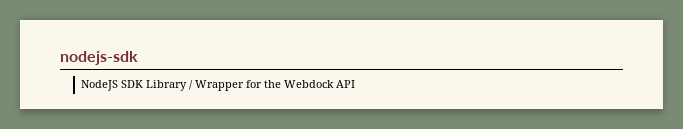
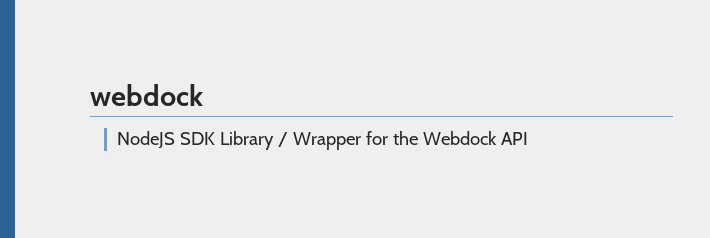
[60,51,138,65] nodejs-sdk -> [90,84,203,106] webdock

